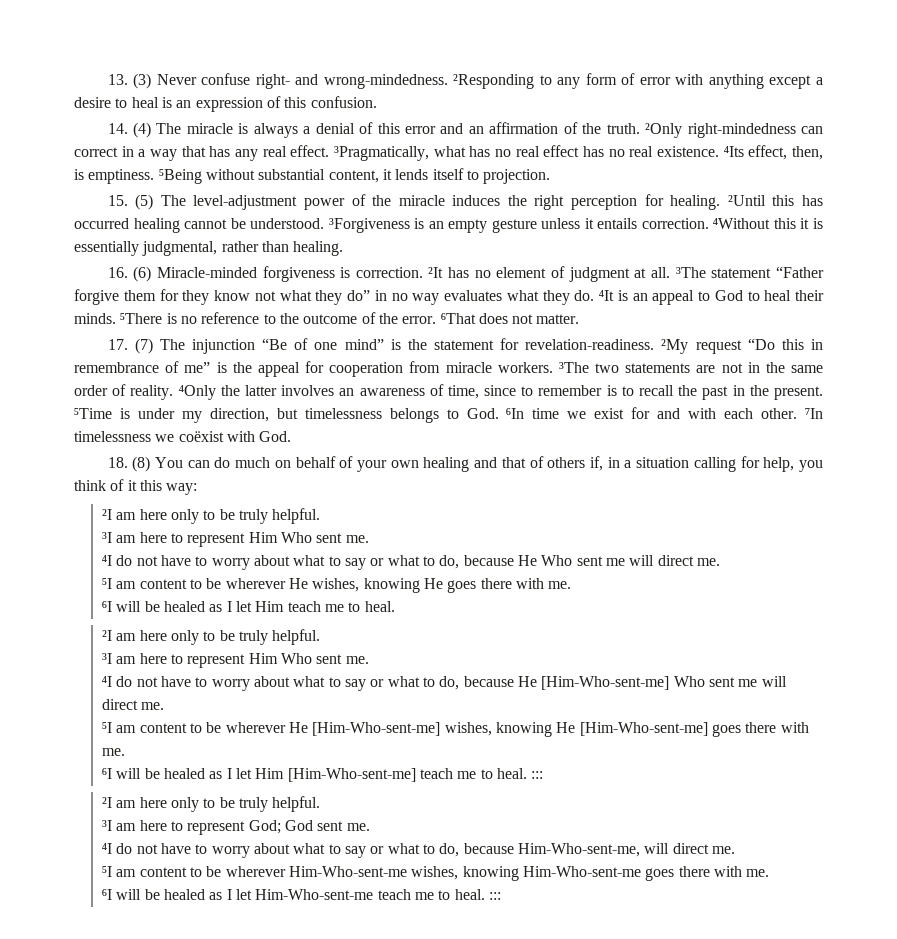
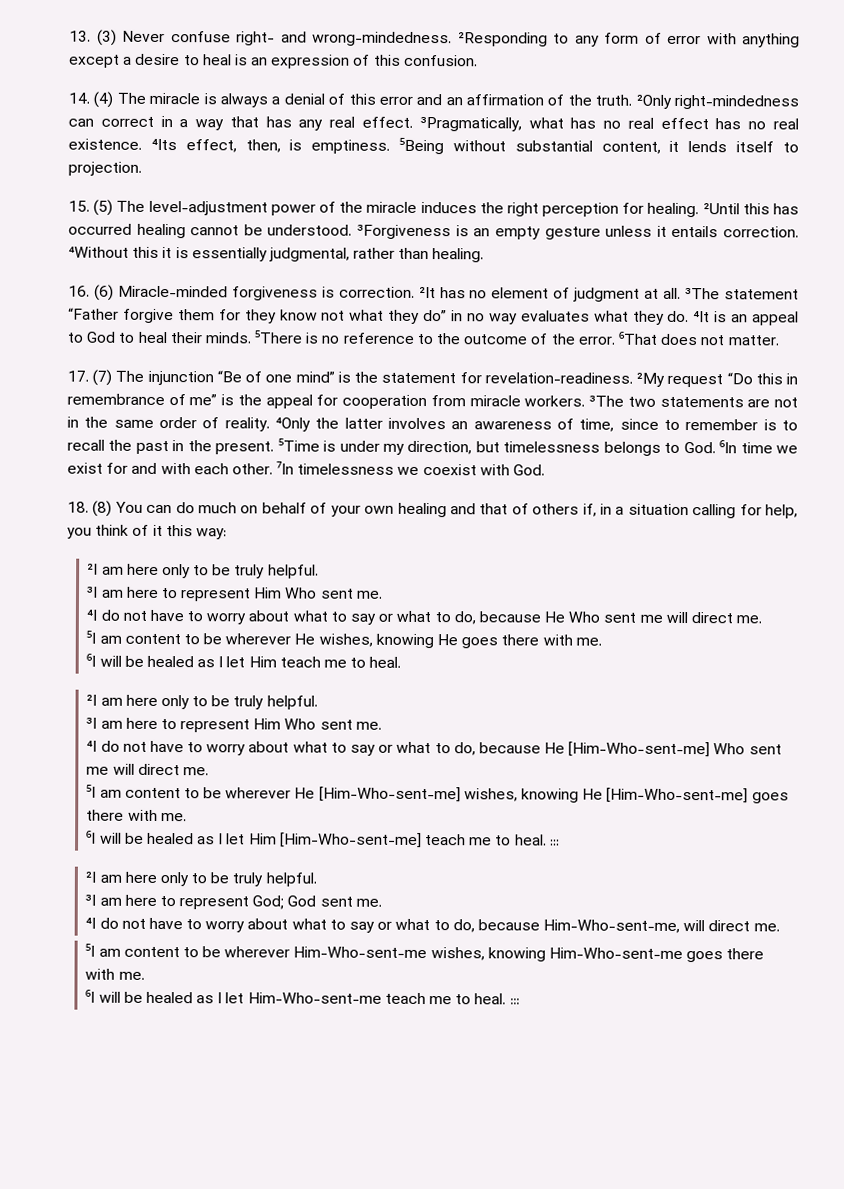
[178,431,224,442] coëxist -> [422,464,477,476] coexist

